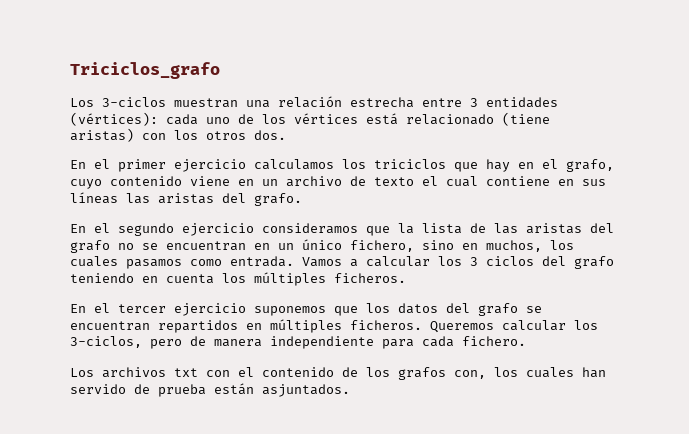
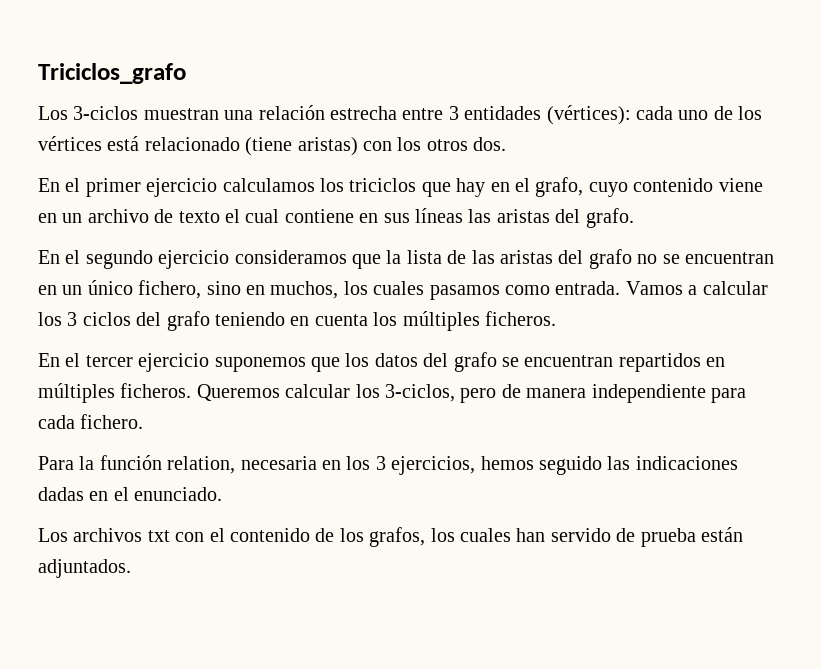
(526, 341) none -> [38,455,738,475] [38,487,223,501] // Para la función relation, necesaria en los 3 ejercicios, hemos seguido las indicaciones dadas en el enunciado.
[398,367,486,380] grafos con, -> [369,527,426,547] grafos,
[262,384,350,397] asjuntados. -> [38,559,131,578] adjuntados.

